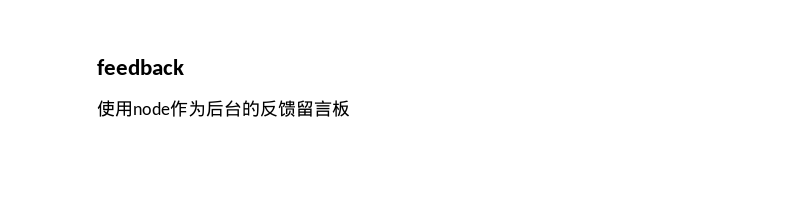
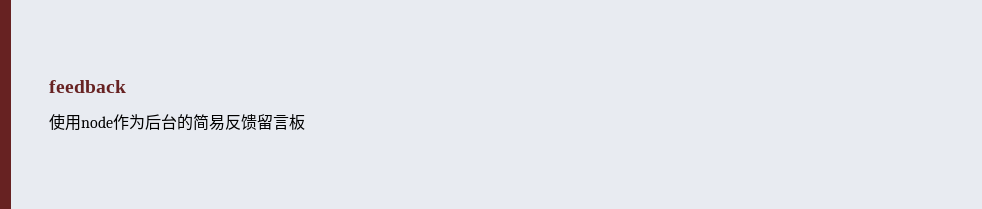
(260, 108) none -> [193,114,225,131] 简易

